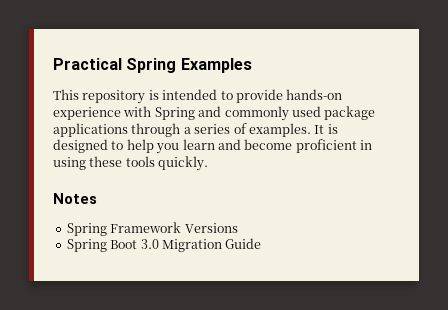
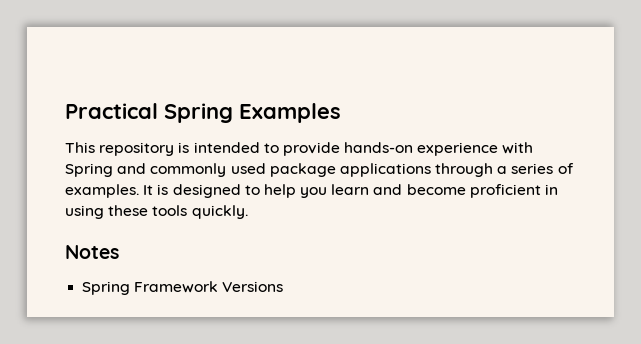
[66,238,262,252] // Spring Boot 3.0 Migration Guide -> (284, 286) none

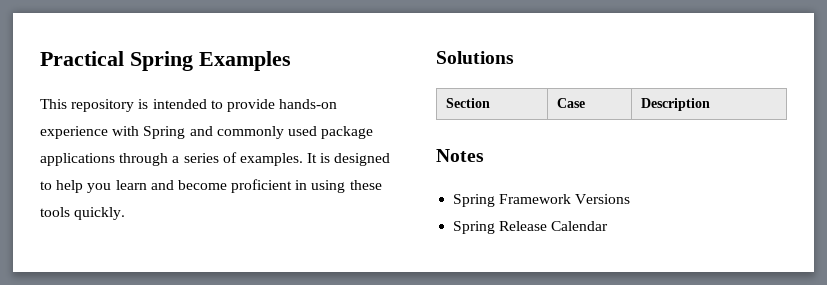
(248, 212) none -> [436,51,514,64] [446,98,491,108] [557,98,586,108] [641,98,711,111] // Solutions // Section | Case | Description
(284, 286) none -> [453,221,609,234] // Spring Release Calendar

